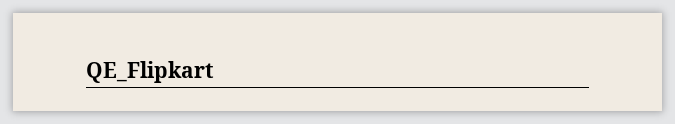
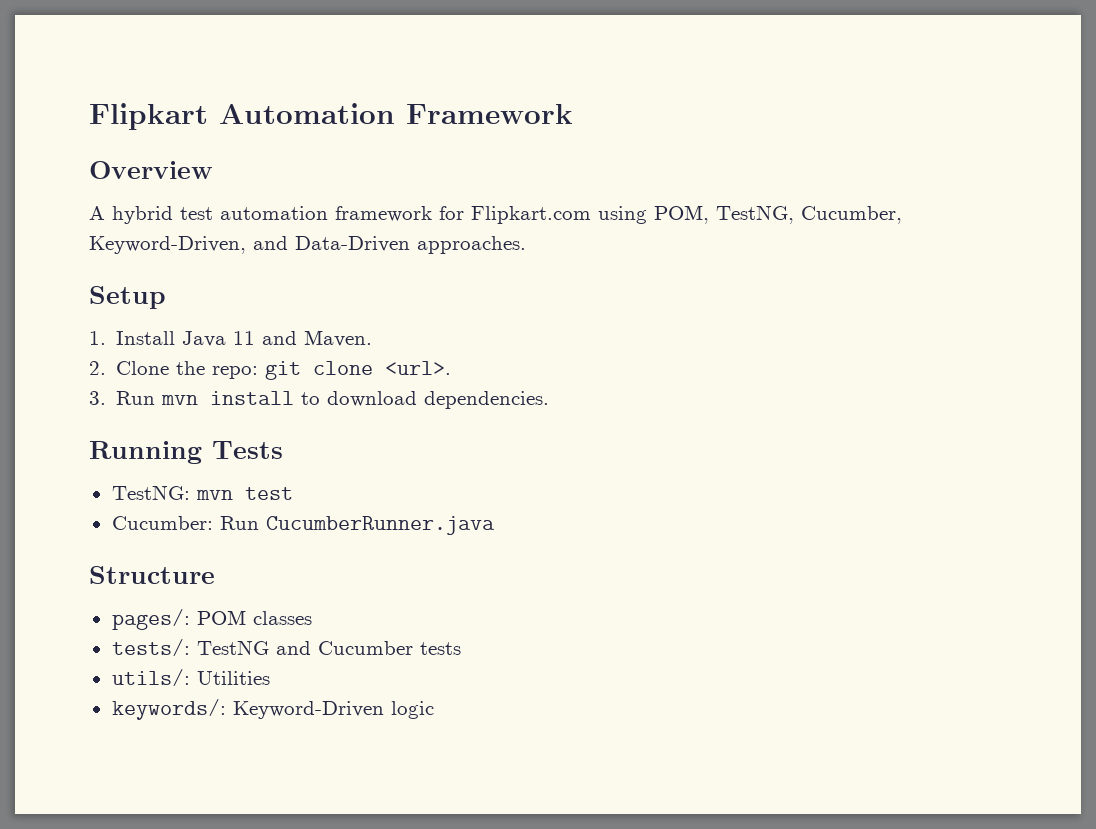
[86,61,214,83] QE_Flipkart -> [89,103,573,130] [89,161,213,179] [89,205,902,224] [89,236,526,254] [89,286,166,309] [89,330,373,347] [89,361,452,380] [89,391,550,409] [89,441,283,464] [111,485,293,500] [111,516,495,535] [89,566,215,584] [111,609,312,630] [111,639,461,656] [111,669,270,686] [111,699,434,720] Flipkart Automation Framework // Overview // A hybrid test automation framework for Flipkart.com using POM, TestNG, Cucumber, Keyword-Driven, and Data-Driven approaches. // Setup // 1. Install Java 11 and Maven. // 2. Clone the repo: git clone <url>. // 3. Run mvn install to download dependencies. // Running Tests // TestNG: mvn test // Cucumber: Run CucumberRunner.java // Structure // pages/: POM classes // tests/: TestNG and Cucumber tests // utils/: Utilities // keywords/: Keyword-Driven logic

